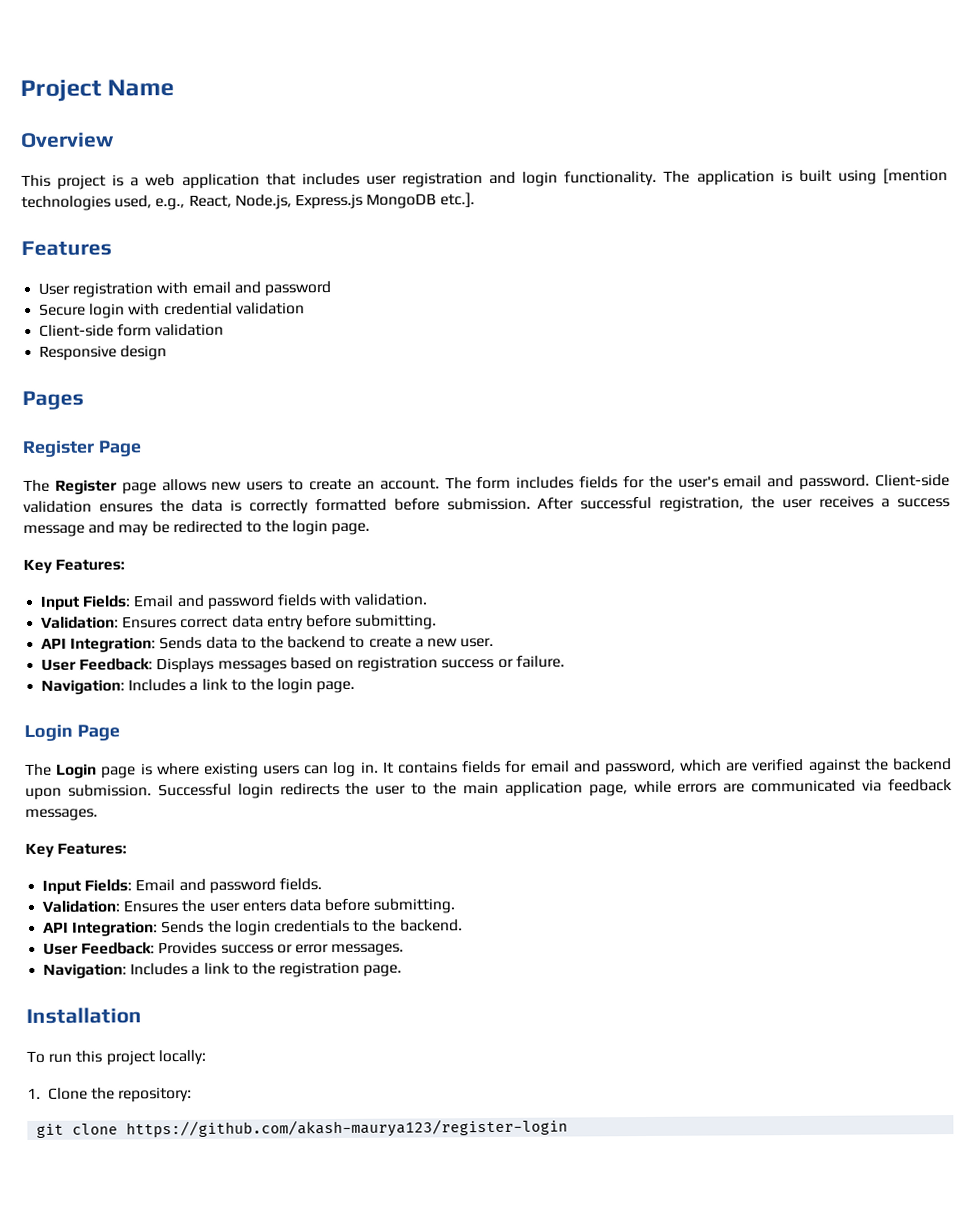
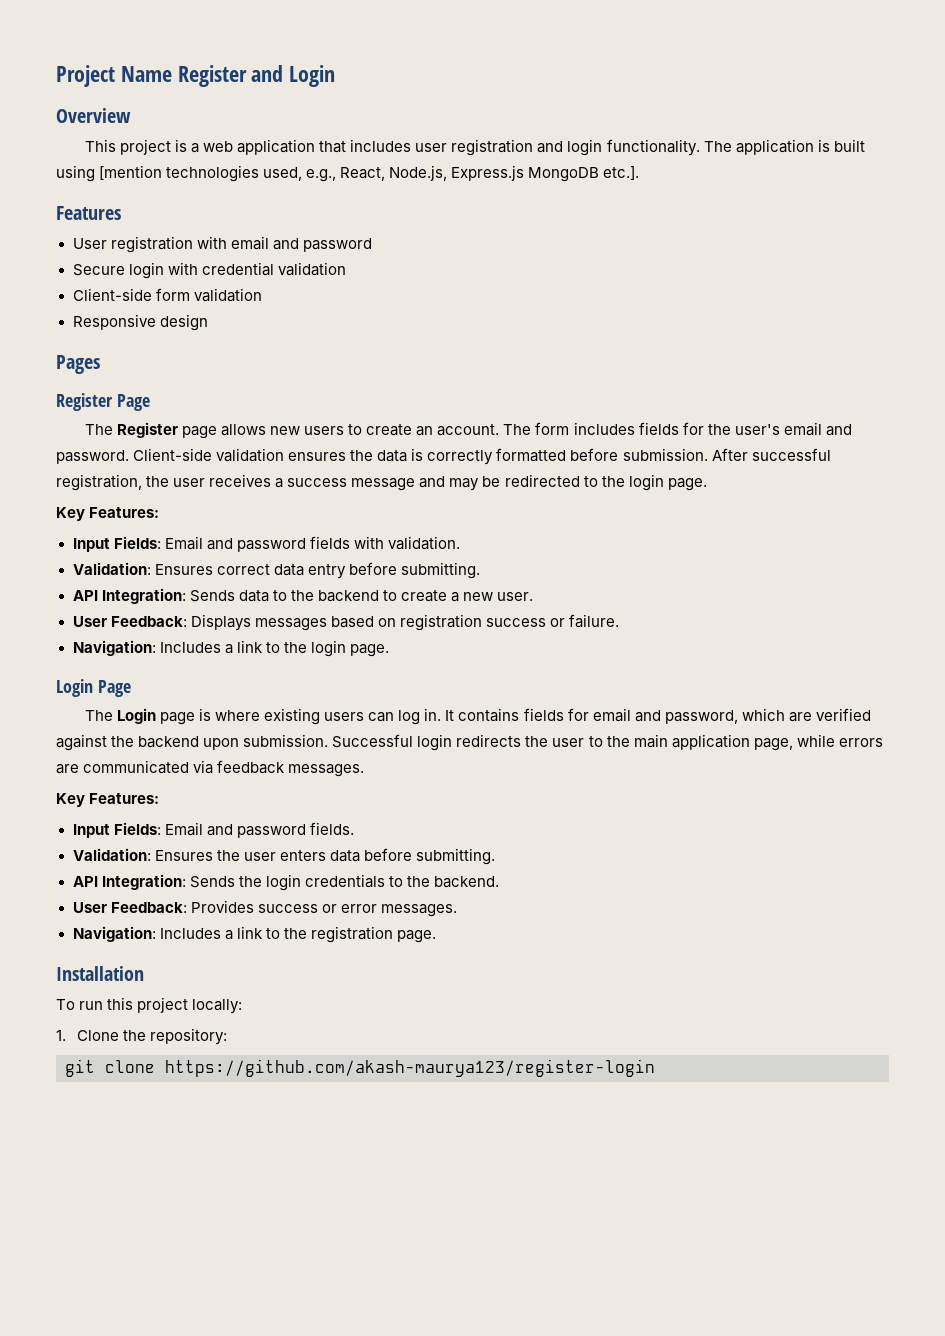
(175, 88) none -> [177,65,336,87] Register and Login

